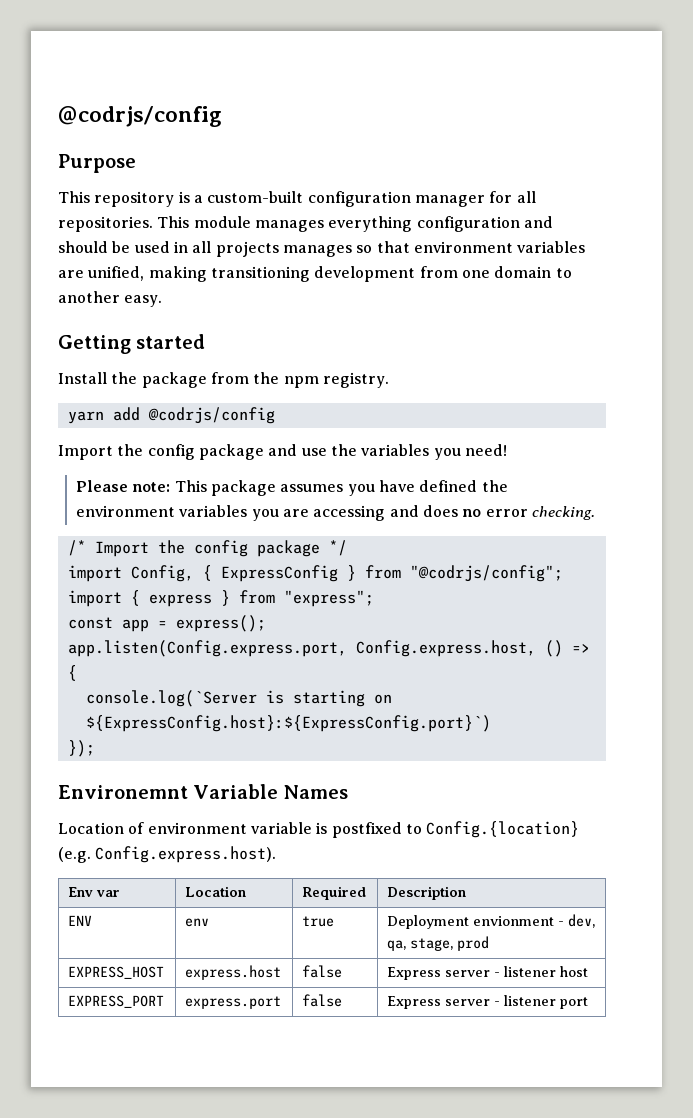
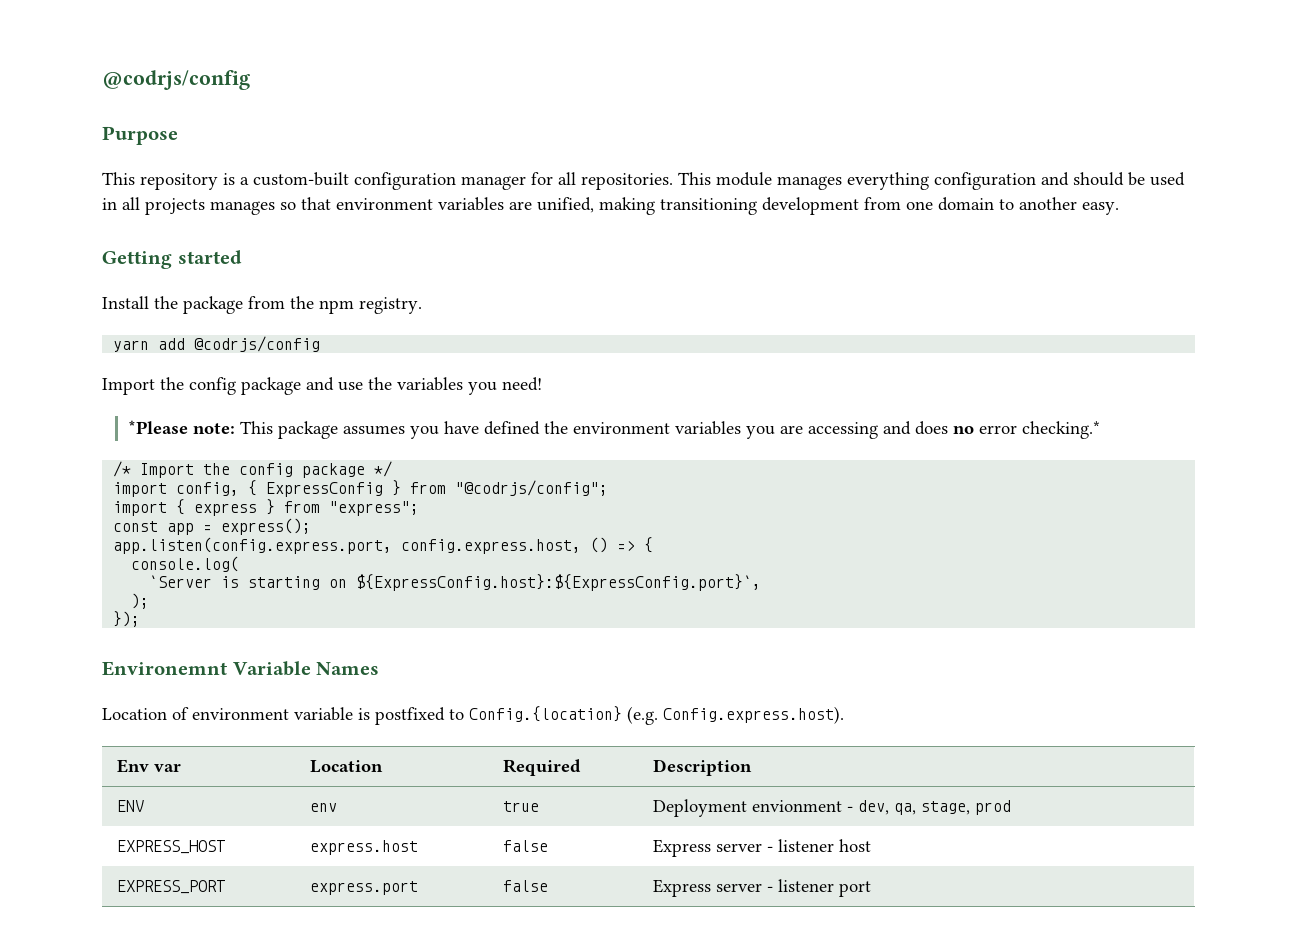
[76,480,129,492] Please -> [128,420,189,434] *Please
[532,506,596,520] checking. -> [1022,421,1101,439] checking.*
[130,565,194,582] Config, -> [176,482,240,496] config,
[67,640,536,657] app.listen(Config.express.port, Config.express.host, -> [113,537,582,554] app.listen(config.express.port, config.express.host,
[85,690,257,707] console.log(`Server -> [131,556,240,572] [149,575,213,588] console.log( // `Server
[85,715,491,732] ${ExpressConfig.host}:${ExpressConfig.port}`) -> [356,574,762,591] [131,593,150,609] ${ExpressConfig.host}:${ExpressConfig.port}`, // );

